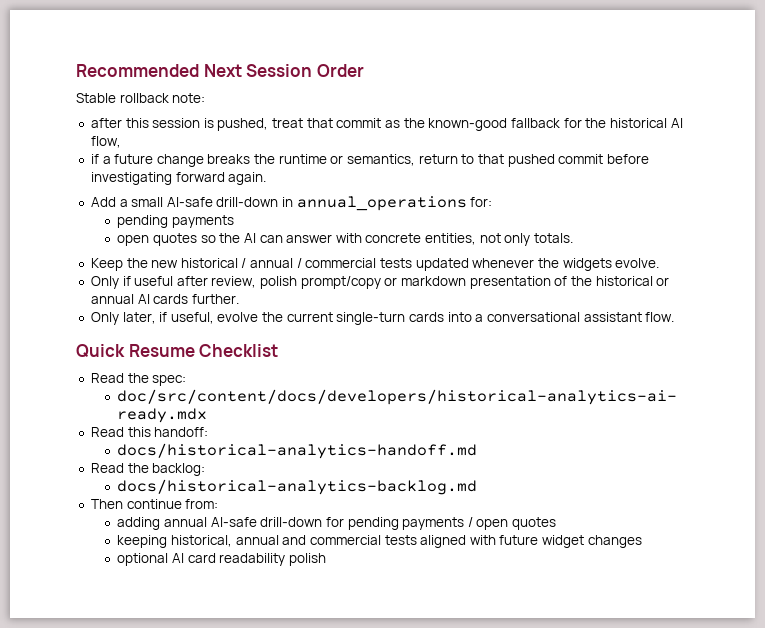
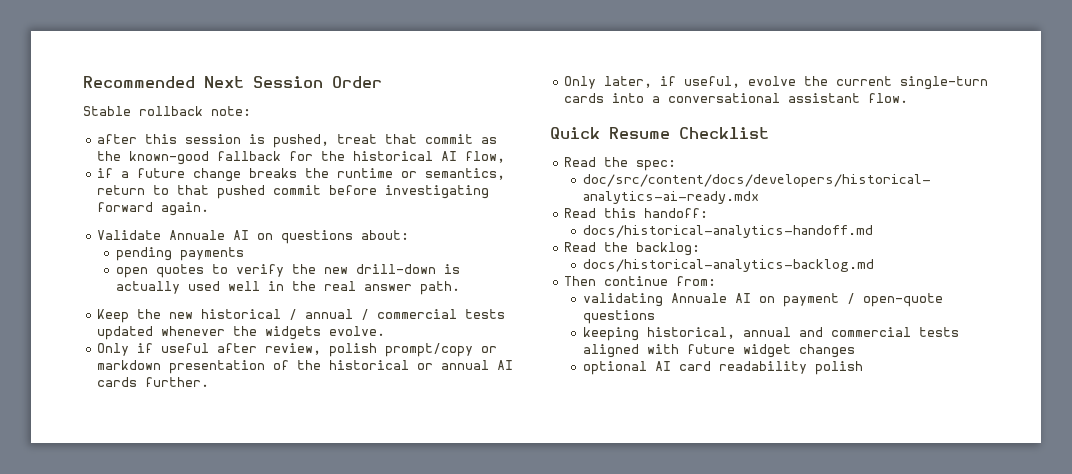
[90,196,493,211] [117,215,234,228] [117,233,574,246] Add a small AI-safe drill-down in annual_operations for: // pending payments // open quotes so the AI can answer with concrete entities, not only totals. -> [97,230,410,244] [115,247,244,261] [115,264,460,278] [115,281,460,295] Validate Annuale AI on questions about: // pending payments // open quotes to verify the new drill-down is actually used well in the real answer path.
[117,517,557,530] adding annual AI-safe drill-down for pending payments / open quotes -> [582,293,943,307] [582,310,655,324] validating Annuale AI on payment / open-quote questions

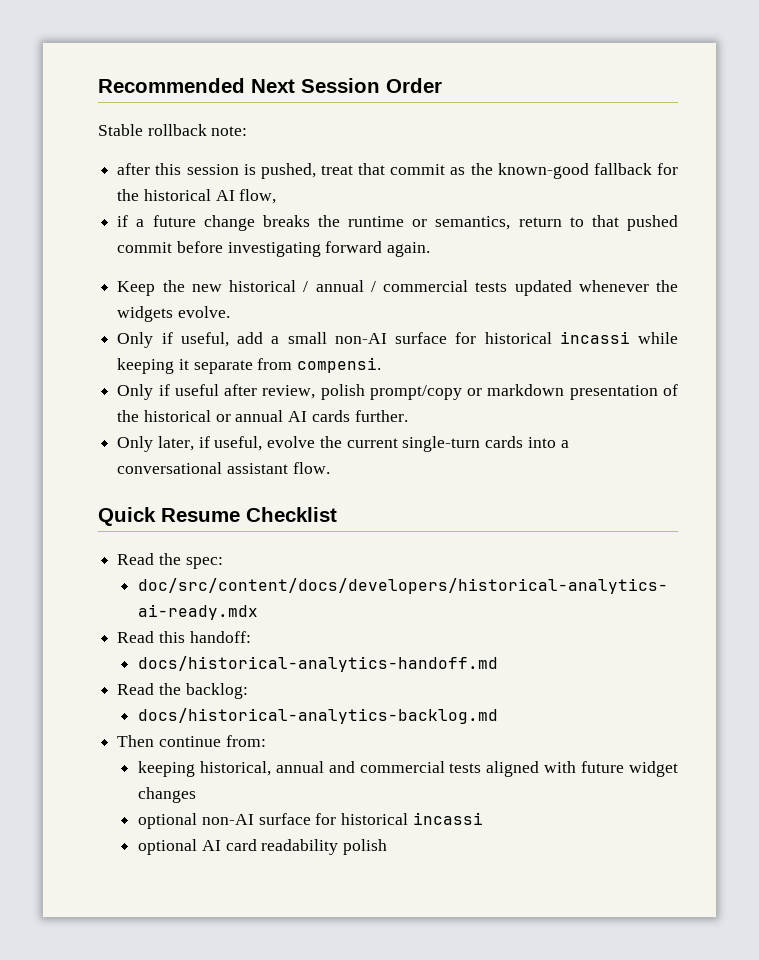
[97,230,410,244] [115,247,244,261] [115,264,460,278] [115,281,460,295] // Validate Annuale AI on questions about: // pending payments // open quotes to verify the new drill-down is actually used well in the real answer path. -> (431, 249) none
(386, 331) none -> [117,331,678,348] [117,357,382,374] // Only if useful, add a small non-AI surface for historical incassi while keeping it separate from compensi.
[582,293,943,307] [582,310,655,324] // validating Annuale AI on payment / open-quote questions -> (266, 741) none
(855, 351) none -> [138,812,483,829] // optional non-AI surface for historical incassi

